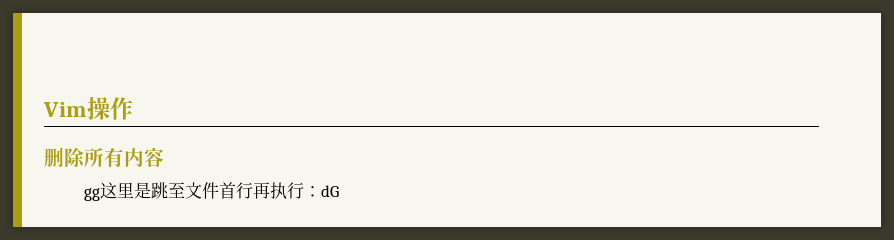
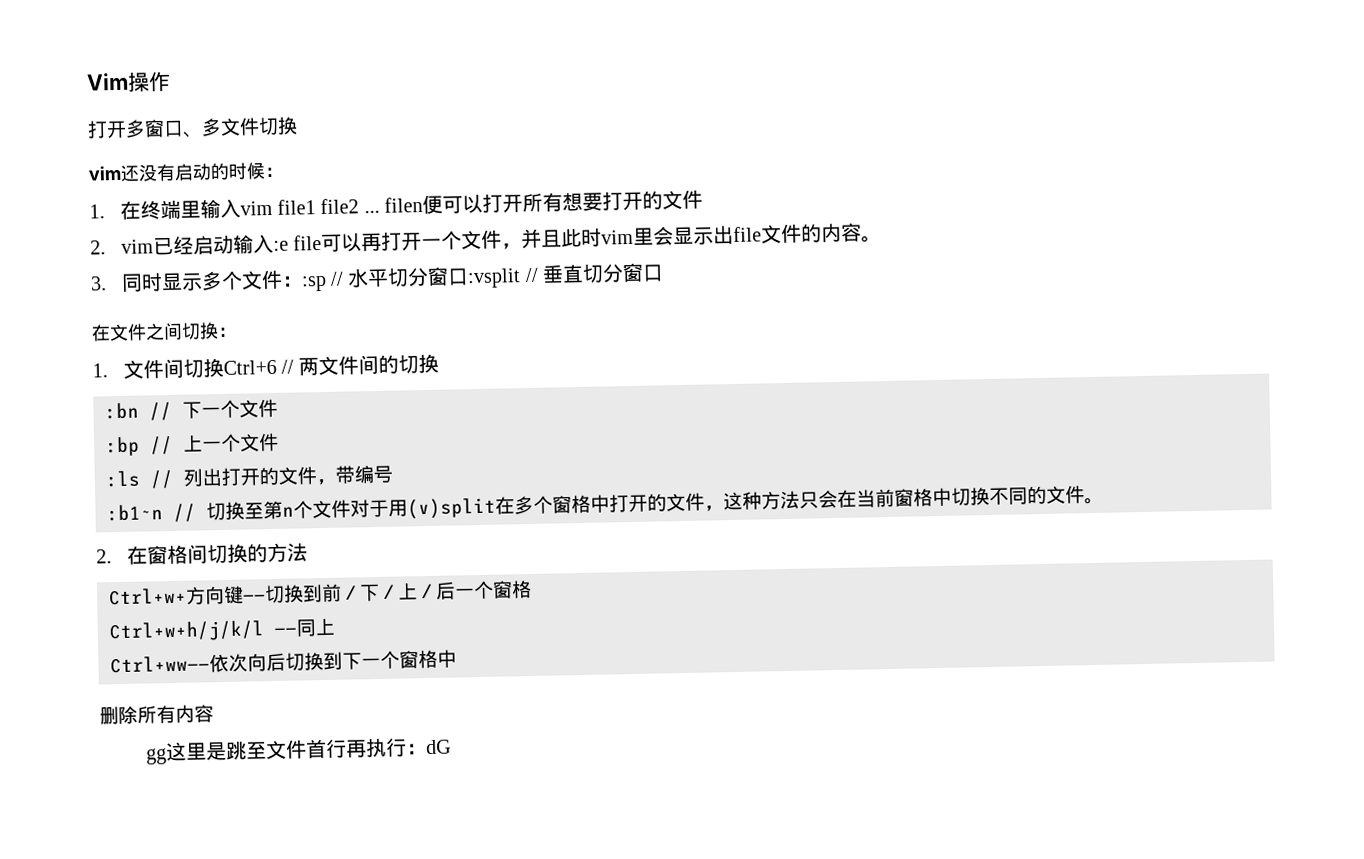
(133, 108) none -> [87,116,298,139] [88,162,283,182] [89,189,704,220] [90,222,883,256] [90,262,665,292] [91,322,237,342] [92,353,440,379] [105,398,278,421] [106,432,279,457] [106,465,393,489] [107,485,1104,522] [96,542,308,565] [109,579,532,606] [109,617,335,643] [110,649,457,674] // 打开多窗口、多文件切换 // vim还没有启动的时候： // 1.在终端里输入vim file1 file2 ... filen便可以打开所有想要打开的文件 // 2. vim已经启动输入:e file可以再打开一个文件，并且此时vim里会显示出file文件的内容。 // 3.同时显示多个文件：:sp // 水平切分窗口:vsplit // 垂直切分窗口 // 在文件之间切换： // 1.文件间切换Ctrl+6 // 两文件间的切换 // :bn // 下一个文件 // :bp // 上一个文件 // :ls // 列出打开的文件，带编号 // :b1~n // 切换至第n个文件对于用(v)split在多个窗格中打开的文件，这种方法只会在当前窗格中切换不同的文件。 // 2.在窗格间切换的方法 // Ctrl+w+方向键——切换到前／下／上／后一个窗格 // Ctrl+w+h/j/k/l ——同上 // Ctrl+ww——依次向后切换到下一个窗格中

